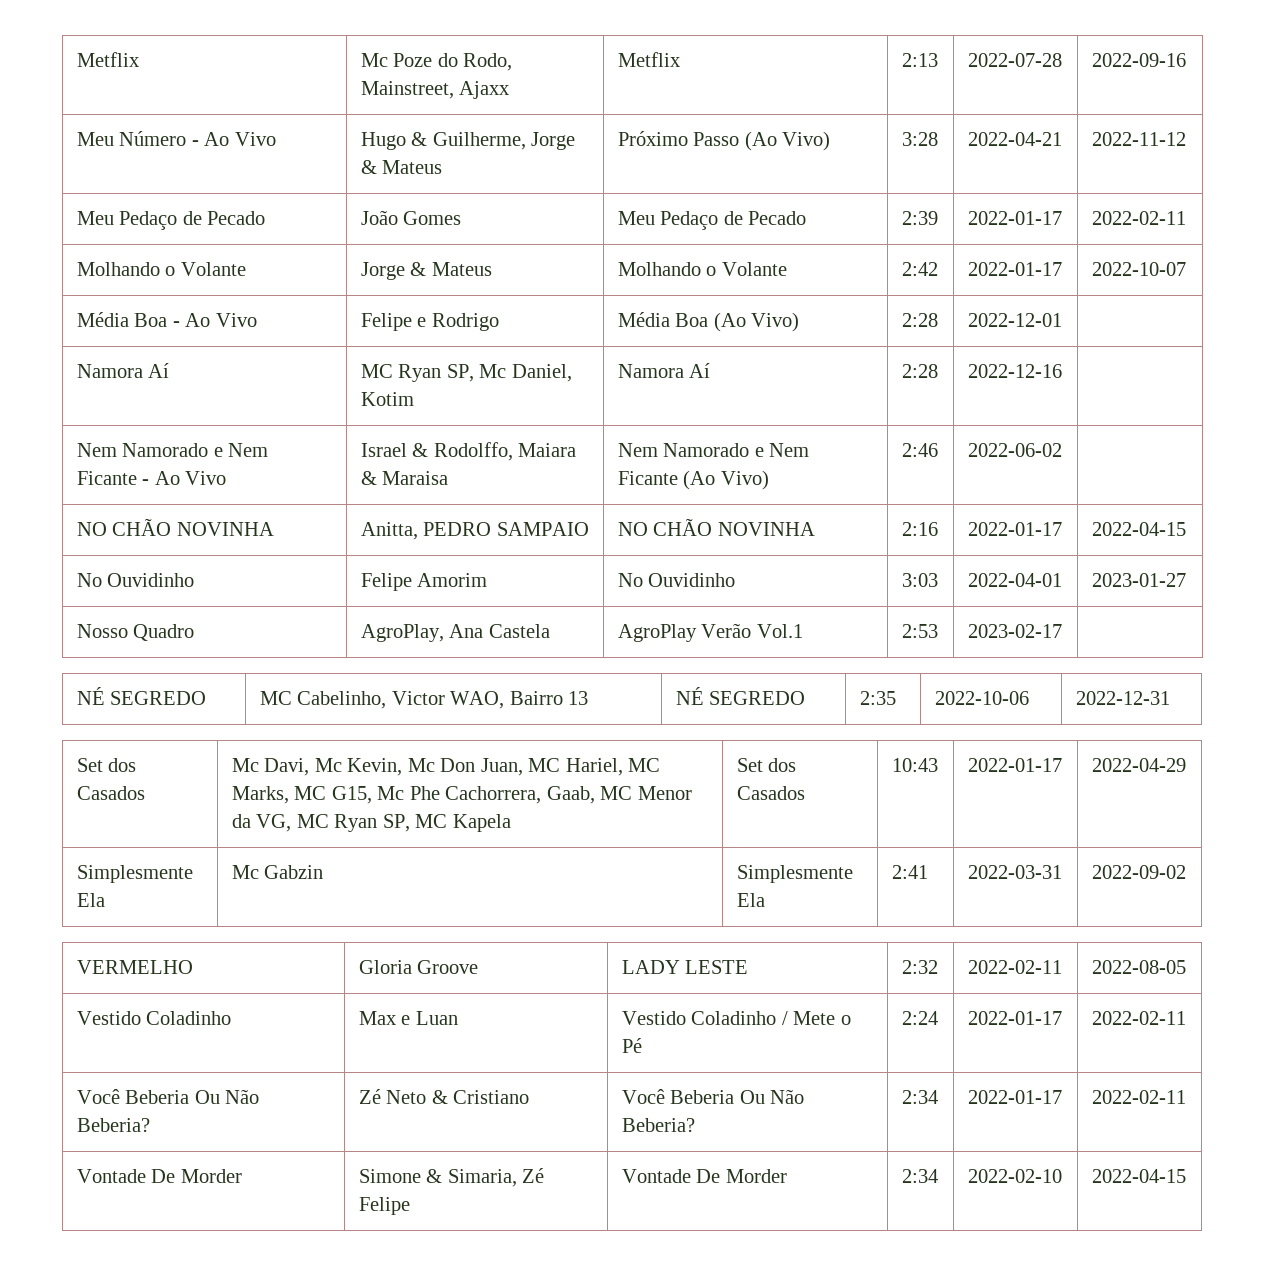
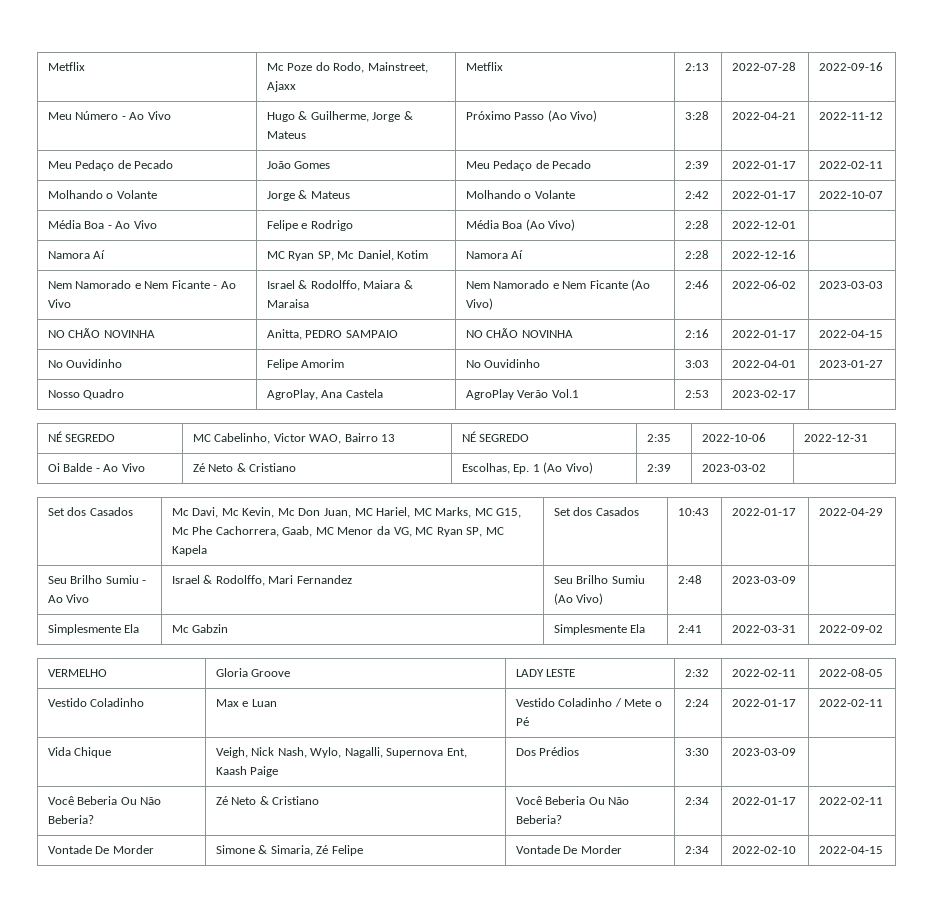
(1062, 450) none -> [818,281,883,289] 2023-03-03
(1170, 698) none -> [47,463,145,472] [192,463,297,472] [461,462,593,474] [646,464,671,472] [701,464,766,472] // Oi Balde - Ao Vivo | Zé Neto & Cristiano | Escolhas, Ep. 1 (Ao Vivo) | 2:39 | 2023-03-02 |
(1186, 765) none -> [47,575,147,584] [47,594,90,603] [171,575,352,586] [553,575,645,584] [553,593,604,605] [677,575,702,584] [731,576,796,584] // Seu Brilho Sumiu - Ao Vivo | Israel & Rodolffo, Mari Fernandez | Seu Brilho Sumiu (Ao Vivo) | 2:48 | 2023-03-09 |
(1186, 1018) none -> [47,747,112,758] [215,747,467,758] [215,766,279,777] [515,747,580,756] [684,748,709,756] [731,748,796,756] // Vida Chique | Veigh, Nick Nash, Wylo, Nagalli, Supernova Ent, Kaash Paige | Dos Prédios | 3:30 | 2023-03-09 |

